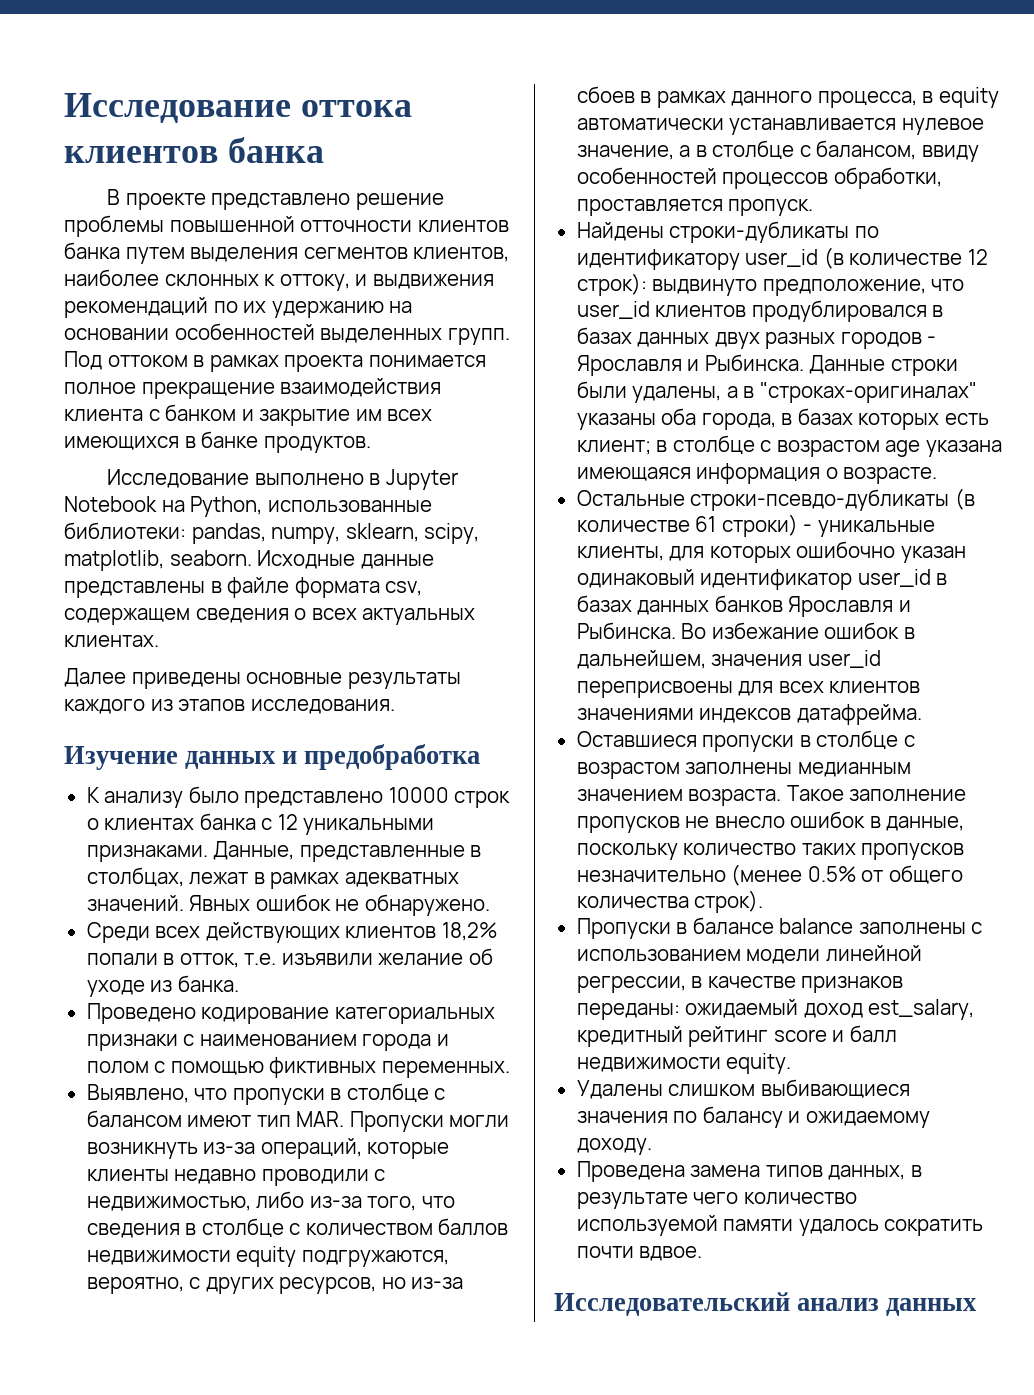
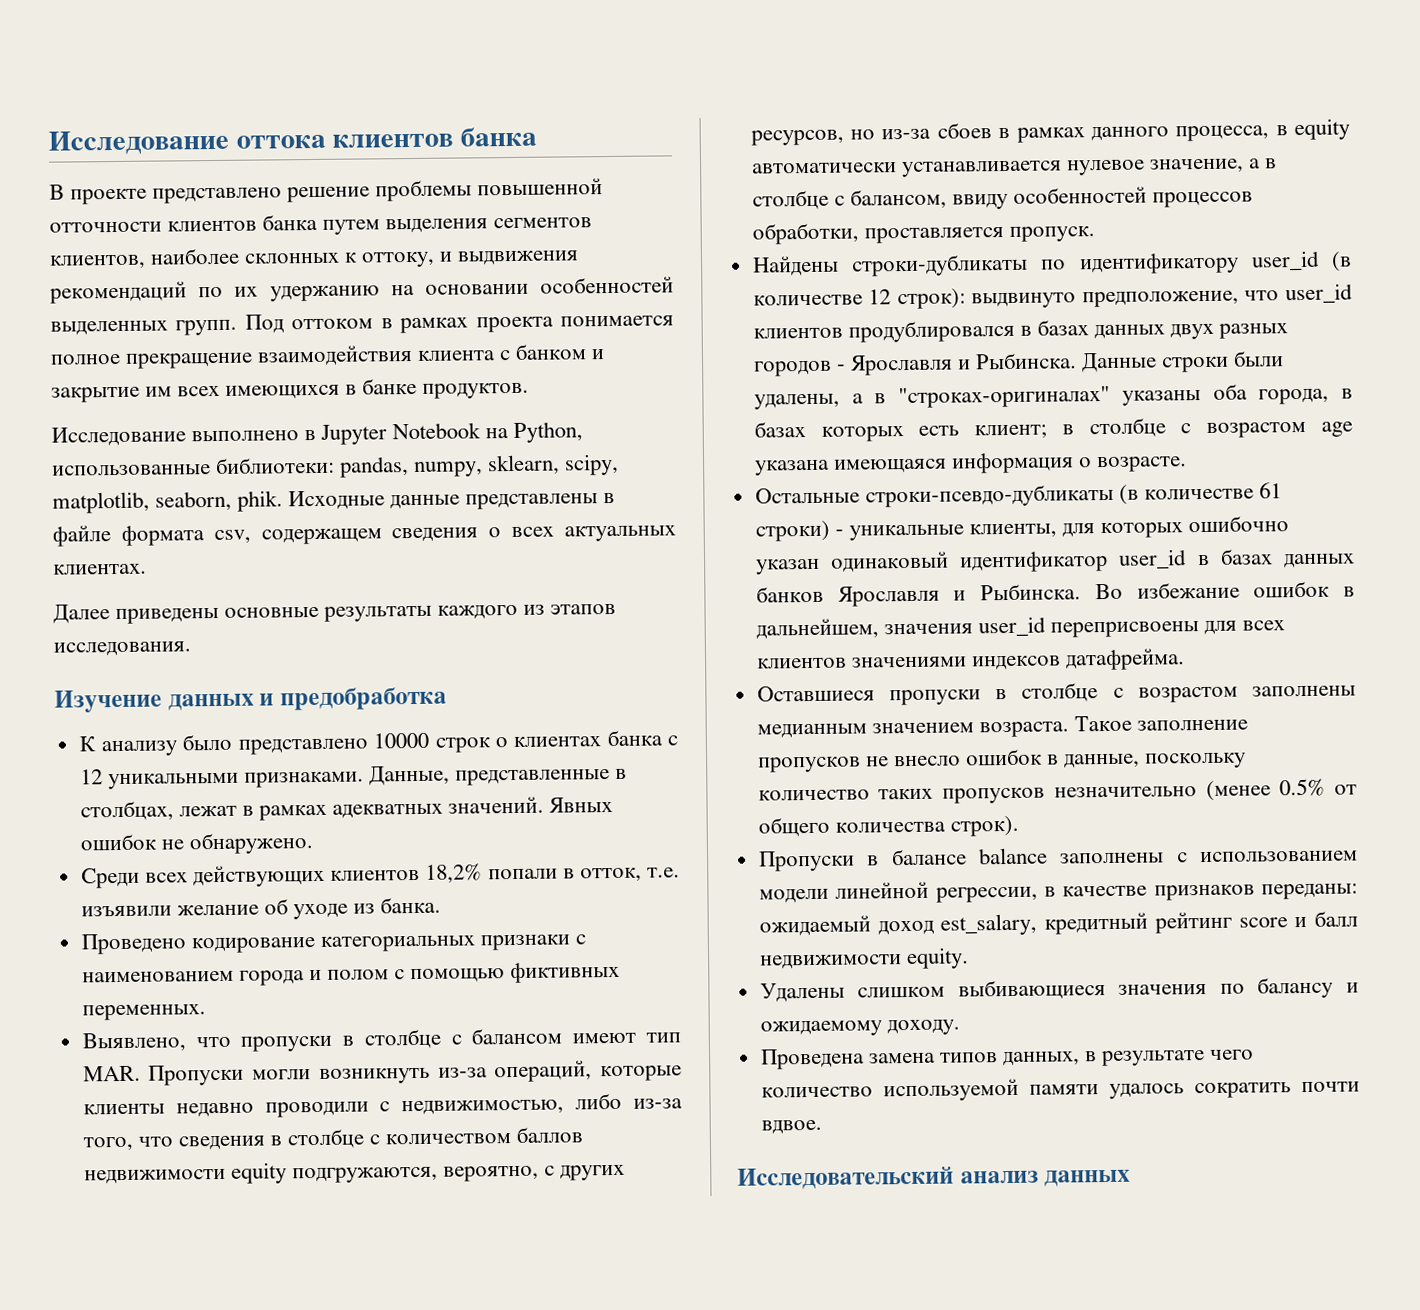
[169,550,252,566] seaborn. -> [155,490,284,512] seaborn, phik.

